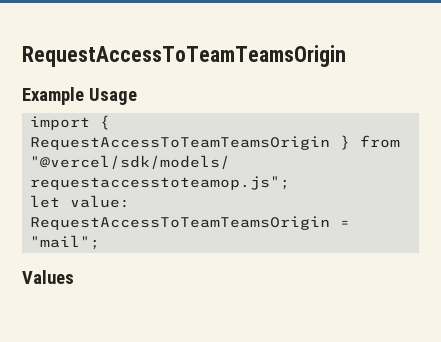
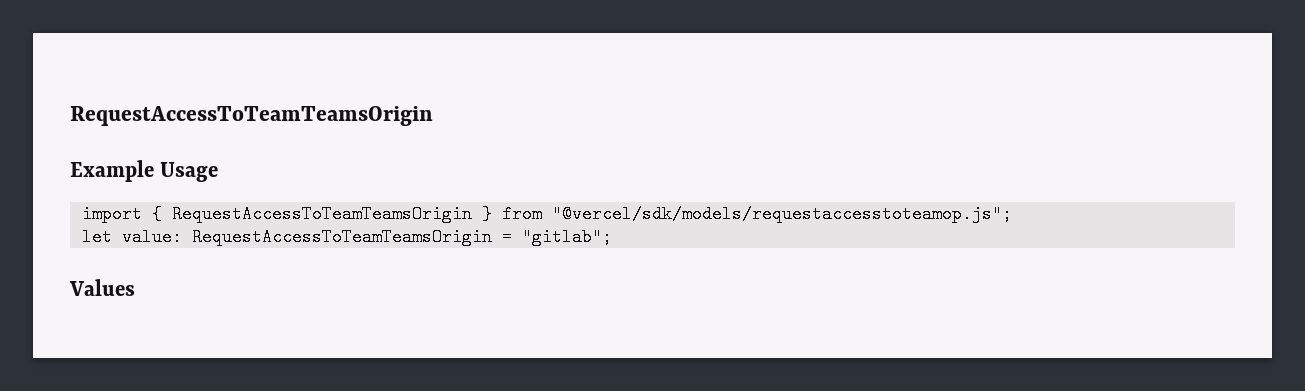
[30,235,101,250] "mail"; -> [522,228,612,246] "gitlab";

